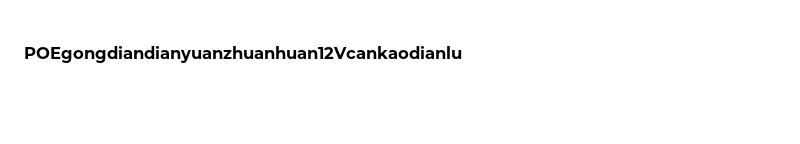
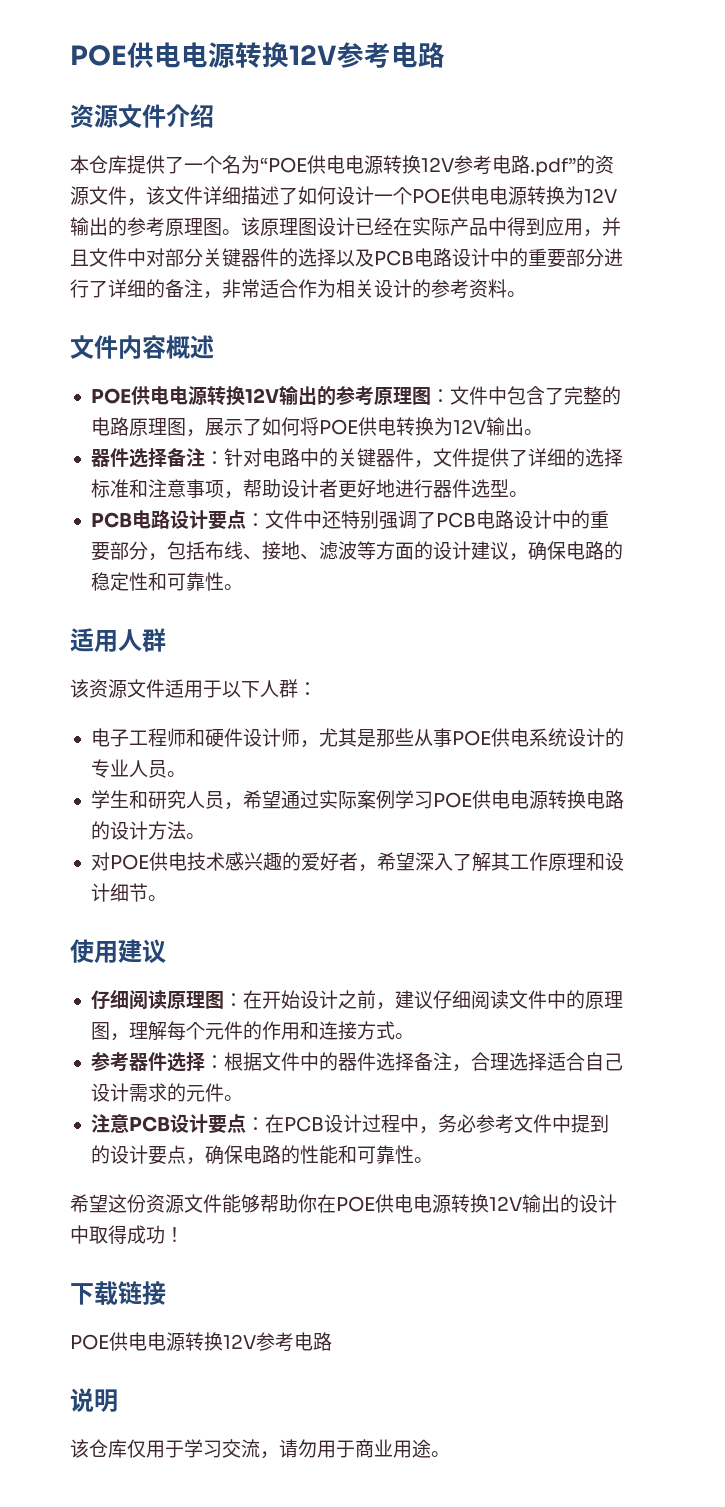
[24,46,462,63] POEgongdiandianyuanzhuanhuan12Vcankaodianlu -> [70,42,445,68] [70,104,214,128] [70,155,614,176] [70,186,617,206] [70,217,621,237] [70,248,623,268] [70,279,526,299] [70,335,214,359] [90,385,621,406] [90,417,543,437] [90,448,623,468] [90,479,528,499] [90,510,609,530] [90,541,623,561] [90,572,243,591] [70,628,166,652] [70,679,317,699] [90,728,624,748] [90,759,186,778] [90,790,624,810] [90,821,205,840] [90,852,624,872] [90,883,167,902] [70,939,166,964] [90,990,623,1010] [90,1021,414,1041] [90,1052,623,1072] [90,1083,243,1102] [90,1114,609,1134] [90,1145,433,1165] [70,1194,617,1214] [70,1225,184,1244] [70,1281,166,1306] [70,1332,332,1352] [70,1388,118,1412] [70,1439,450,1459] POE供电电源转换12V参考电路 // 资源文件介绍 // 本仓库提供了一个名为“POE供电电源转换12V参考电路.pdf”的资源文件，该文件详细描述了如何设计一个POE供电电源转换为12V输出的参考原理图。该原理图设计已经在实际产品中得到应用，并且文件中对部分关键器件的选择以及PCB电路设计中的重要部分进行了详细的备注，非常适合作为相关设计的参考资料。 // 文件内容概述 // POE供电电源转换12V输出的参考原理图：文件中包含了完整的电路原理图，展示了如何将POE供电转换为12V输出。 // 器件选择备注：针对电路中的关键器件，文件提供了详细的选择标准和注意事项，帮助设计者更好地进行器件选型。 // PCB电路设计要点：文件中还特别强调了PCB电路设计中的重要部分，包括布线、接地、滤波等方面的设计建议，确保电路的稳定性和可靠性。 // 适用人群 // 该资源文件适用于以下人群： // 电子工程师和硬件设计师，尤其是那些从事POE供电系统设计的专业人员。 // 学生和研究人员，希望通过实际案例学习POE供电电源转换电路的设计方法。 // 对POE供电技术感兴趣的爱好者，希望深入了解其工作原理和设计细节。 // 使用建议 // 仔细阅读原理图：在开始设计之前，建议仔细阅读文件中的原理图，理解每个元件的作用和连接方式。 // 参考器件选择：根据文件中的器件选择备注，合理选择适合自己设计需求的元件。 // 注意PCB设计要点：在PCB设计过程中，务必参考文件中提到的设计要点，确保电路的性能和可靠性。 // 希望这份资源文件能够帮助你在POE供电电源转换12V输出的设计中取得成功！ // 下载链接 // POE供电电源转换12V参考电路 // 说明 // 该仓库仅用于学习交流，请勿用于商业用途。

